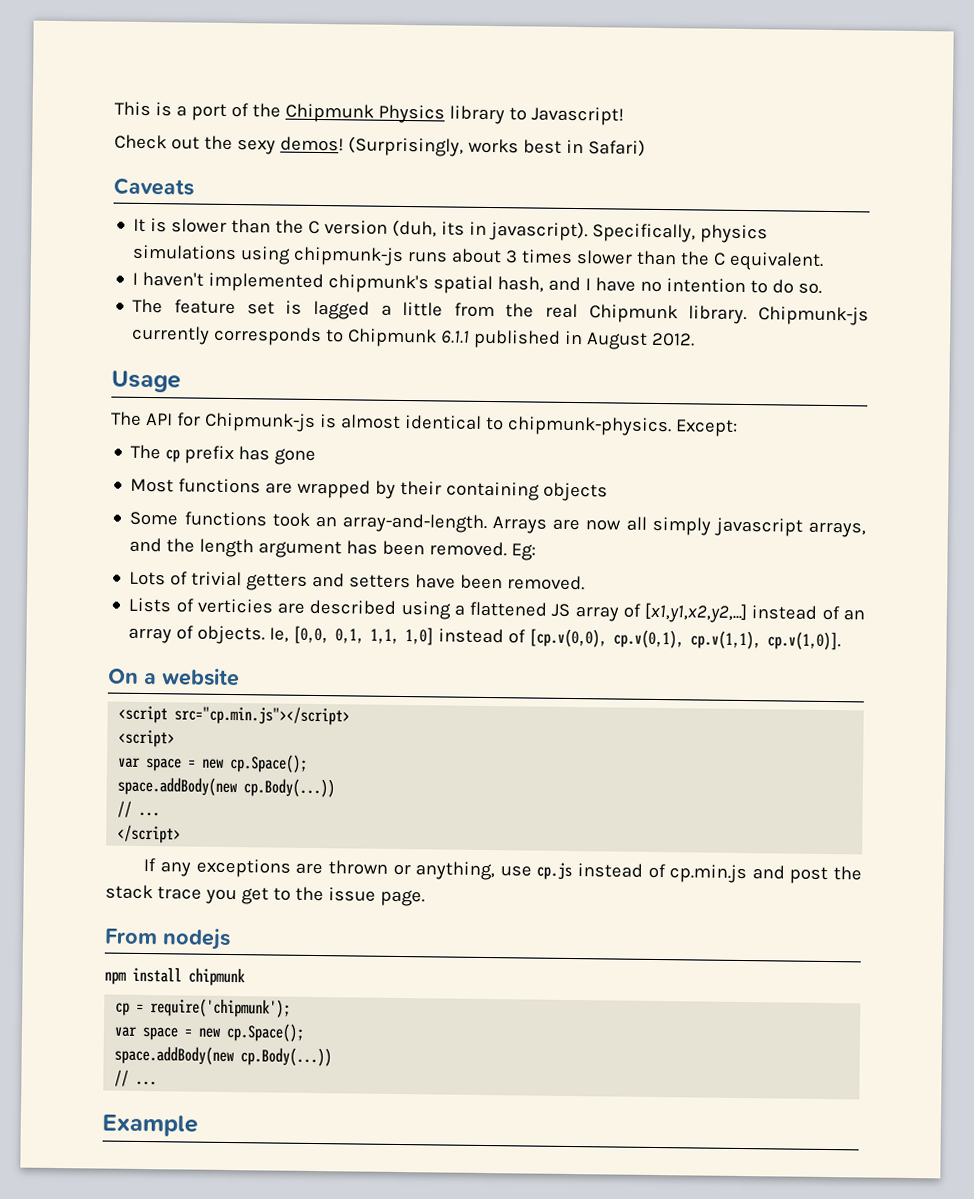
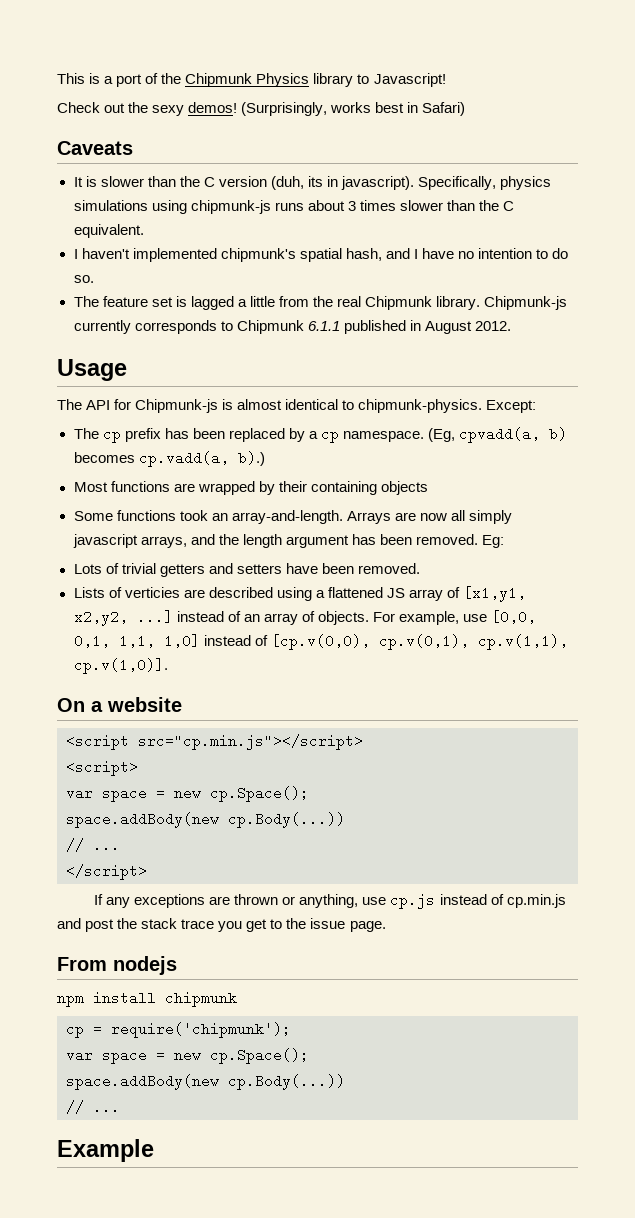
[274,448,317,465] gone -> [192,427,568,443] [73,451,265,467] been replaced by a cp namespace. (Eg, cpvadd(a, b) becomes cp.vadd(a, b).)
[644,602,748,624] [x1,y1,x2,y2,...] -> [463,586,527,602] [73,610,173,626] [x1,y1, x2,y2, ...]
[269,627,290,643] Ie, -> [372,611,487,625] For example, use

